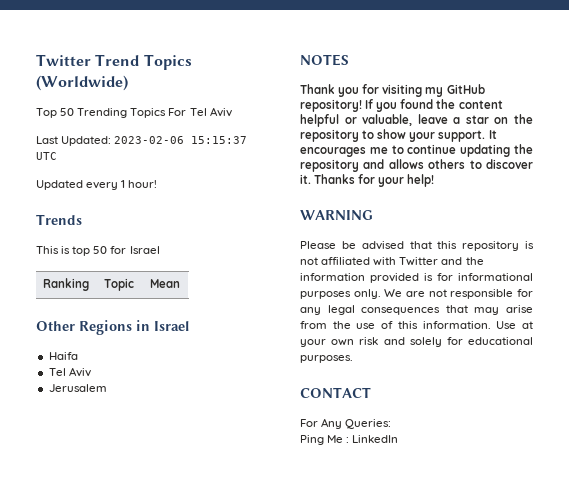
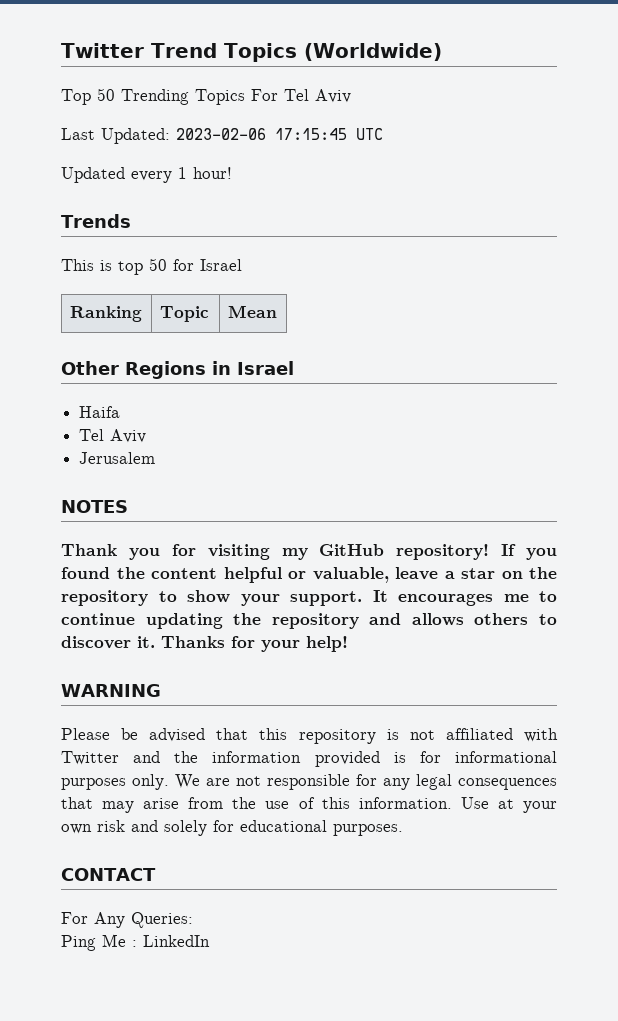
[191,136,248,144] 15:15:37 -> [275,128,347,140] 17:15:45

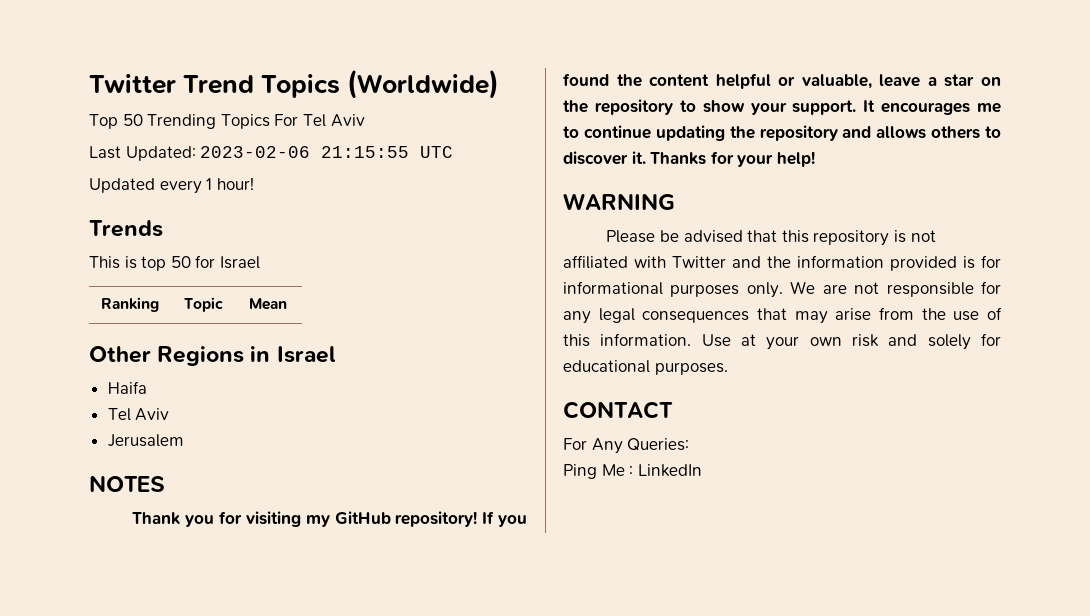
[275,128,347,140] 17:15:45 -> [321,146,410,158] 21:15:55

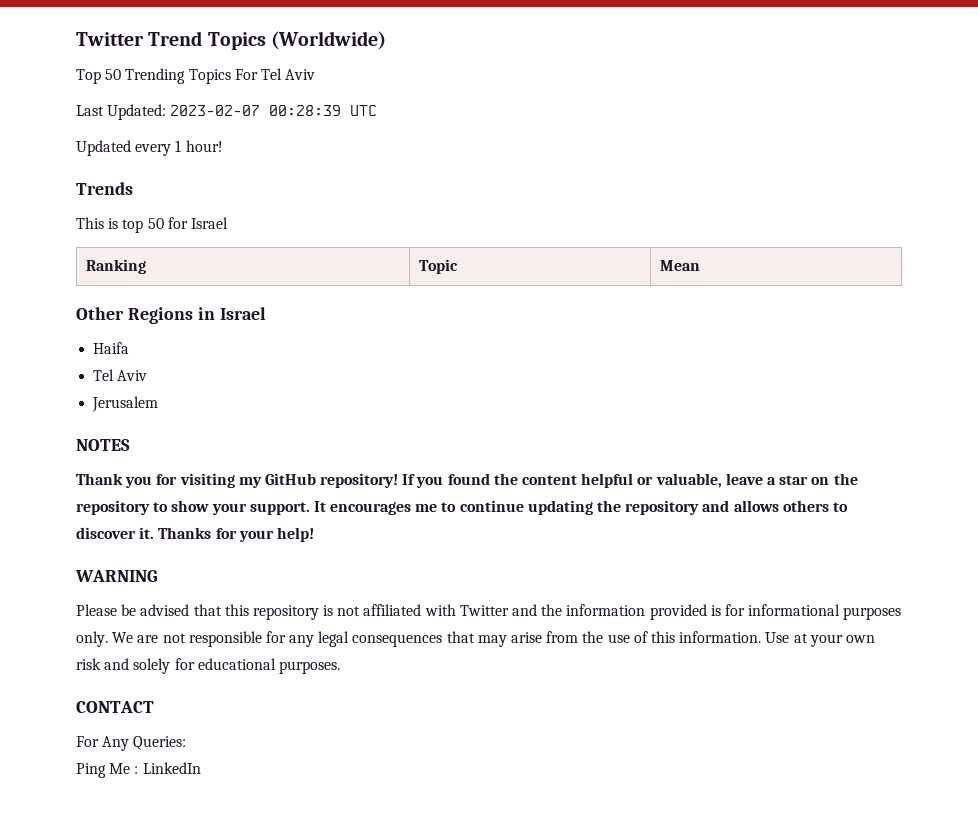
[200,146,410,158] 2023-02-06 21:15:55 -> [170,105,342,116] 2023-02-07 00:28:39

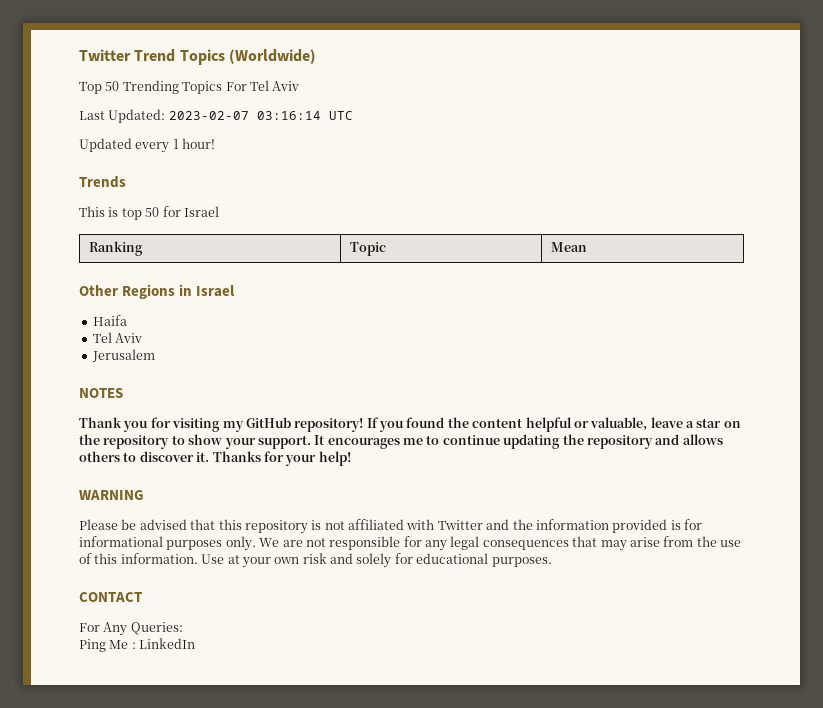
[269,105,342,116] 00:28:39 -> [256,111,321,120] 03:16:14

